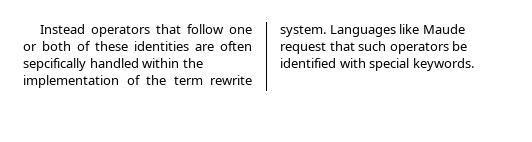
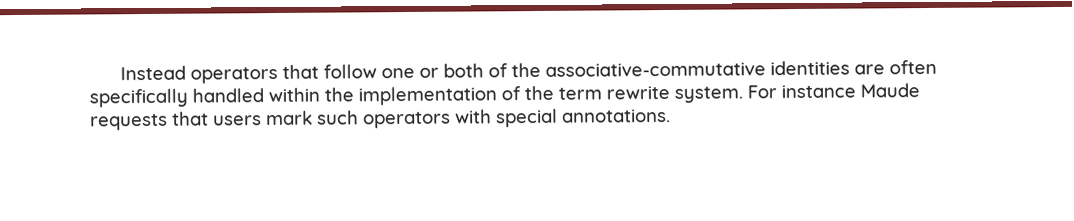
[95,41,128,51] these -> [510,62,766,78] the associative-commutative
[23,58,86,71] sepcifically -> [89,88,188,108] specifically
[329,24,465,37] [280,41,468,54] [280,58,336,68] Languages like Maude request that such operators be identified -> [747,83,920,99] [90,110,451,131] For instance Maude requests that users mark such operators
[412,58,474,71] keywords. -> [561,108,671,123] annotations.

